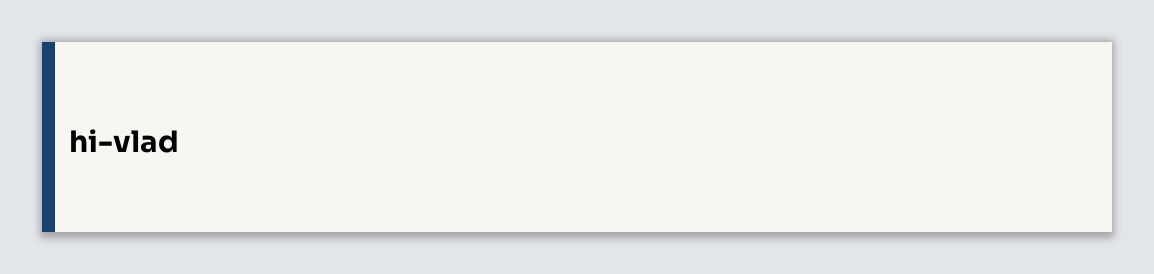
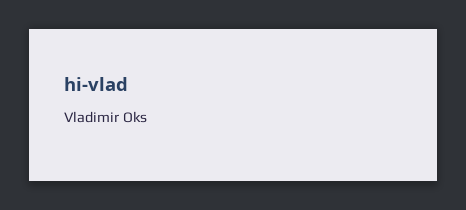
(179, 141) none -> [64,111,147,123] // Vladimir Oks

